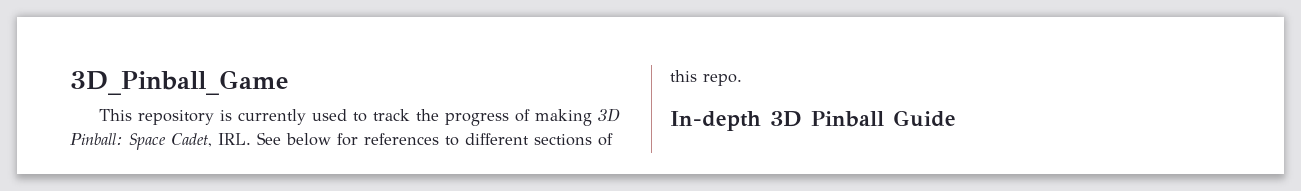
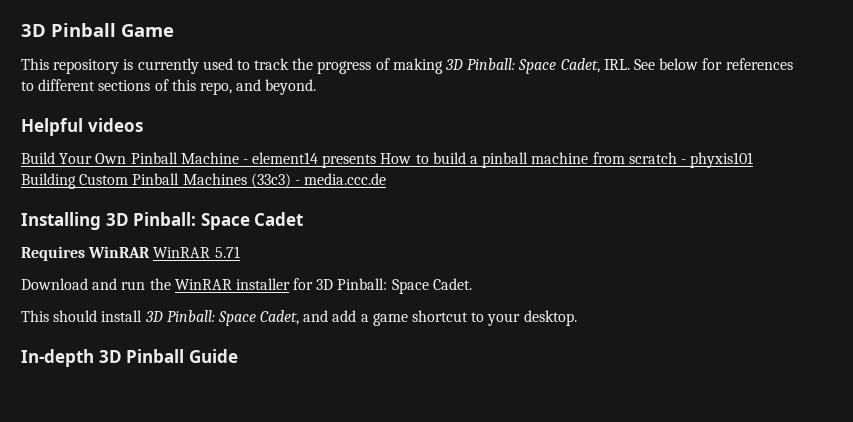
[70,70,288,95] 3D_Pinball_Game -> [21,23,174,37] 3D Pinball Game
[703,74,742,86] repo. -> [199,79,317,95] [21,118,143,136] [21,152,754,168] [21,173,387,189] [21,212,304,230] [21,246,240,261] [21,278,472,294] [21,310,577,326] repo, and beyond. // Helpful videos // Build Your Own Pinball Machine - element14 presents How to build a pinball machine from scratch - phyxis101 Building Custom Pinball Machines (33c3) - media.ccc.de // Installing 3D Pinball: Space Cadet // Requires WinRAR WinRAR 5.71 // Download and run the WinRAR installer for 3D Pinball: Space Cadet. // This should install 3D Pinball: Space Cadet, and add a game shortcut to your desktop.

